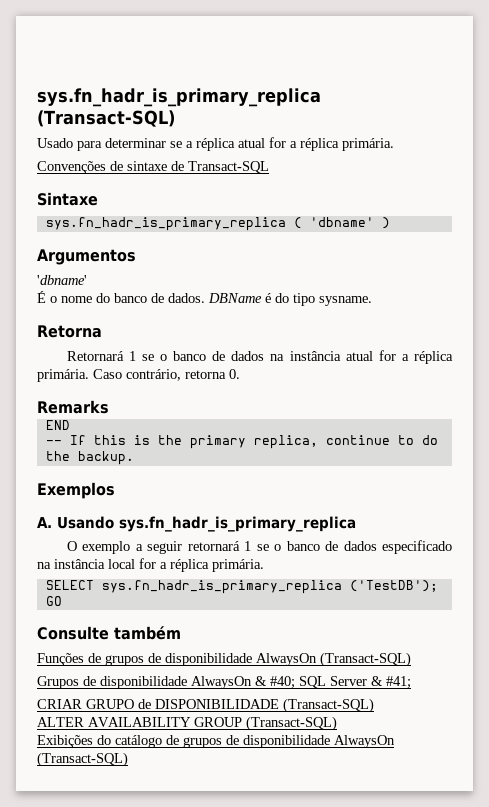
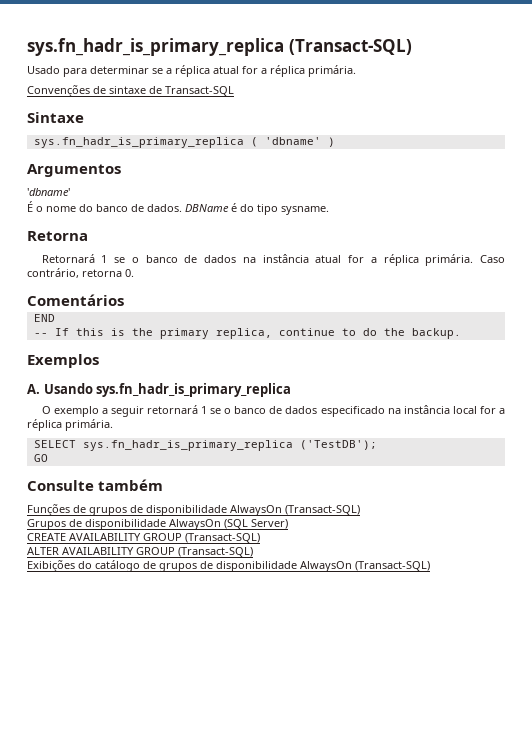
[37,400,109,414] Remarks -> [27,294,124,306] Comentários
[255,676,411,689] [37,699,279,709] & #40; SQL Server & #41; // CRIAR GRUPO de DISPONIBILIDADE -> [224,519,288,529] [27,533,182,541] (SQL Server) // CREATE AVAILABILITY GROUP

